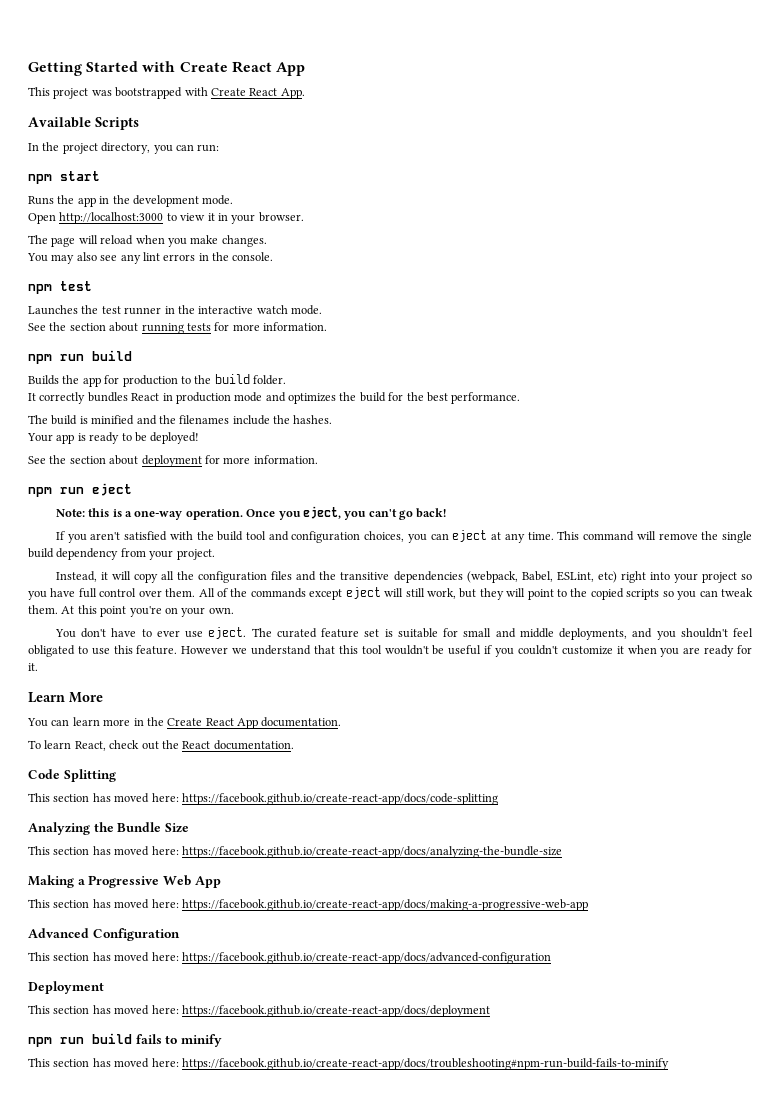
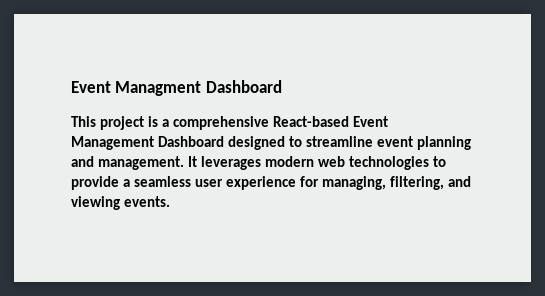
[28,61,305,76] [28,87,305,99] [28,117,139,130] [28,142,220,154] [28,171,100,184] [28,195,234,207] [28,212,304,224] [28,235,267,247] [27,252,274,264] [28,281,92,294] [28,305,322,315] [28,322,327,334] [28,350,132,364] [28,374,286,387] [28,392,521,404] [28,415,333,425] [27,432,200,444] [28,455,318,467] [28,483,132,497] [55,506,447,520] [55,530,752,543] [28,548,215,560] [55,571,753,583] [28,587,753,600] [28,605,234,617] [54,627,754,640] [28,645,752,657] [28,663,38,671] [28,692,103,703] [27,717,342,729] [28,740,294,751] [28,769,116,782] [28,793,498,805] [28,822,189,835] [28,846,562,858] [28,875,221,888] [28,899,588,911] [28,928,180,941] [28,952,551,964] [28,981,104,994] [28,1005,490,1017] [28,1033,222,1047] [28,1058,669,1070] Getting Started with Create React App // This project was bootstrapped with Create React App. // Available Scripts // In the project directory, you can run: // npm start // Runs the app in the development mode. // Open http://localhost:3000 to view it in your browser. // The page will reload when you make changes. // You may also see any lint errors in the console. // npm test // Launches the test runner in the interactive watch mode. // See the section about running tests for more information. // npm run build // Builds the app for production to the build folder. // It correctly bundles React in production mode and optimizes the build for the best performance. // The build is minified and the filenames include the hashes. // Your app is ready to be deployed! // See the section about deployment for more information. // npm run eject // Note: this is a one-way operation. Once you eject, you can't go back! // If you aren't satisfied with the build tool and configuration choices, you can eject at any time. This command will remove the single build dependency from your project. // Instead, it will copy all the configuration files and the transitive dependencies (webpack, Babel, ESLint, etc) right into your project so you have full control over them. All of the commands except eject will still work, but they will point to the copied scripts so you can tweak them. At this point you're on your own. // You don't have to ever use eject. The curated feature set is suitable for small and middle deployments, and you shouldn't feel obligated to use this feature. However we understand that this tool wouldn't be useful if you couldn't customize it when you are ready for it. // Learn More // You can learn more in the Create React App documentation. // To learn React, check out the React documentation. // Code Splitting // This section has moved here: https://facebook.github.io/create-react-app/docs/code-splitting // Analyzing the Bundle Size // This section has moved here: https://facebook.github.io/create-react-app/docs/analyzing-the-bundle-size // Making a Progressive Web App // This section has moved here: https://facebook.github.io/create-react-app/docs/making-a-progressive-web-app // Advanced Configuration // This section has moved here: https://facebook.github.io/create-react-app/docs/advanced-configuration // Deployment // This section has moved here: https://facebook.github.io/create-react-app/docs/deployment // npm run build fails to minify // This section has moved here: https://facebook.github.io/create-react-app/docs/troubleshooting#npm-run-build-fails-to-minify -> [71,80,282,96] [71,116,389,130] [71,136,472,150] [71,156,447,170] [71,176,472,190] [71,196,171,210] Event Managment Dashboard // This project is a comprehensive React-based Event Management Dashboard designed to streamline event planning and management. It leverages modern web technologies to provide a seamless user experience for managing, filtering, and viewing events.

